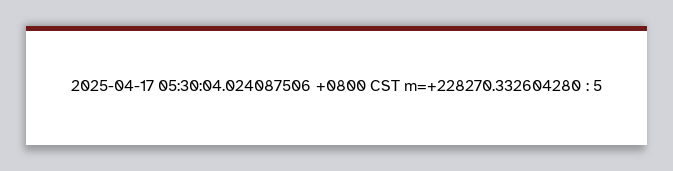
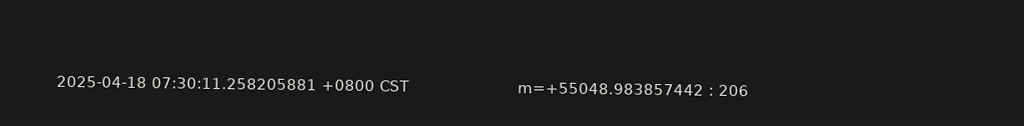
[71,80,602,91] 2025-04-17 05:30:04.024087506 +0800 CST m=+228270.332604280 : 5 -> [56,75,749,97] 2025-04-18 07:30:11.258205881 +0800 CST m=+55048.983857442 : 206

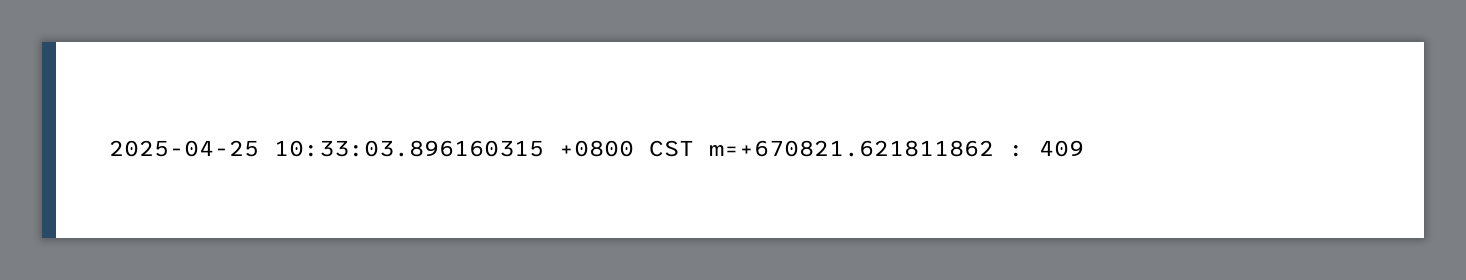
[56,75,749,97] 2025-04-18 07:30:11.258205881 +0800 CST m=+55048.983857442 : 206 -> [109,140,1084,157] 2025-04-25 10:33:03.896160315 +0800 CST m=+670821.621811862 : 409

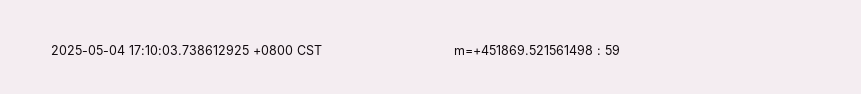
[109,140,1084,157] 2025-04-25 10:33:03.896160315 +0800 CST m=+670821.621811862 : 409 -> [51,44,620,56] 2025-05-04 17:10:03.738612925 +0800 CST m=+451869.521561498 : 59

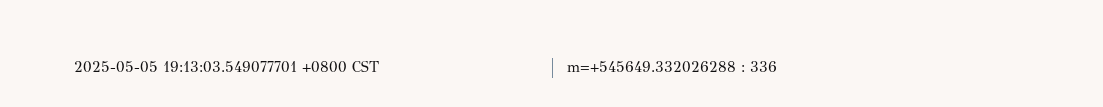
[51,44,620,56] 2025-05-04 17:10:03.738612925 +0800 CST m=+451869.521561498 : 59 -> [74,60,777,73] 2025-05-05 19:13:03.549077701 +0800 CST m=+545649.332026288 : 336

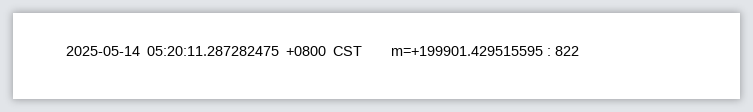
[74,60,777,73] 2025-05-05 19:13:03.549077701 +0800 CST m=+545649.332026288 : 336 -> [66,46,579,56] 2025-05-14 05:20:11.287282475 +0800 CST m=+199901.429515595 : 822

